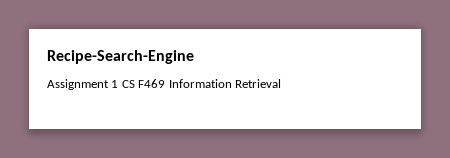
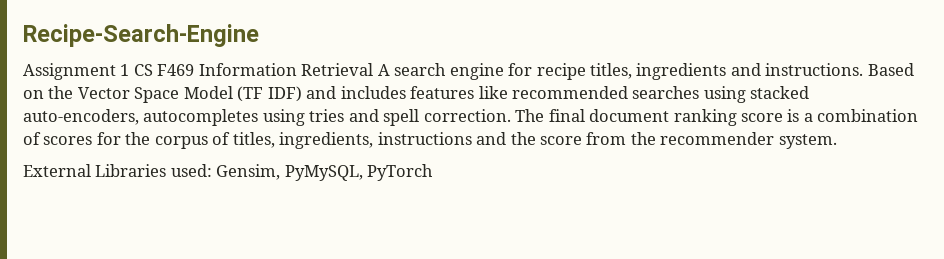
(281, 83) none -> [377,63,914,80] [23,86,810,103] [23,109,919,126] [23,132,837,149] [23,164,434,181] A search engine for recipe titles, ingredients and instructions. Based on the Vector Space Model (TF IDF) and includes features like recommended searches using stacked auto-encoders, autocompletes using tries and spell correction. The final document ranking score is a combination of scores for the corpus of titles, ingredients, instructions and the score from the recommender system. // External Libraries used: Gensim, PyMySQL, PyTorch

